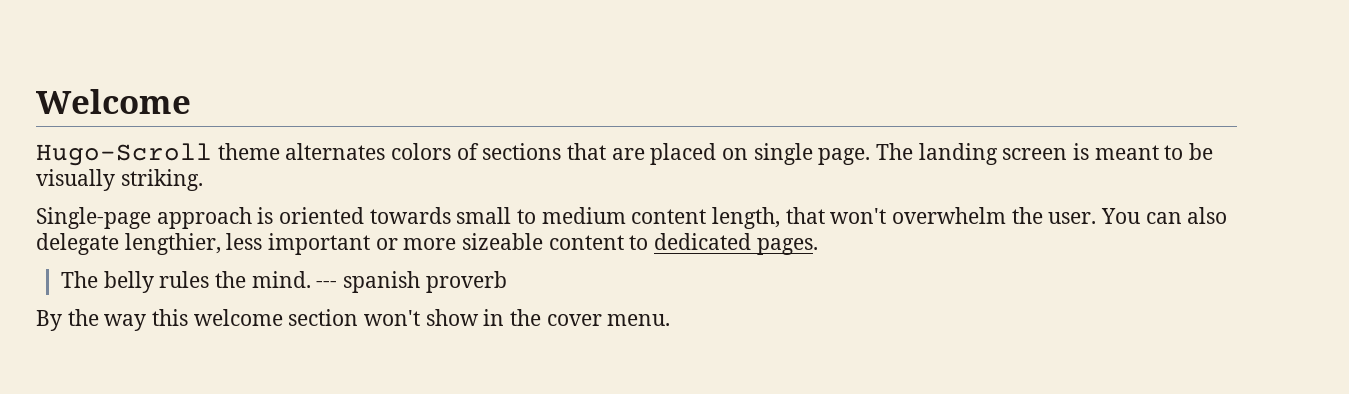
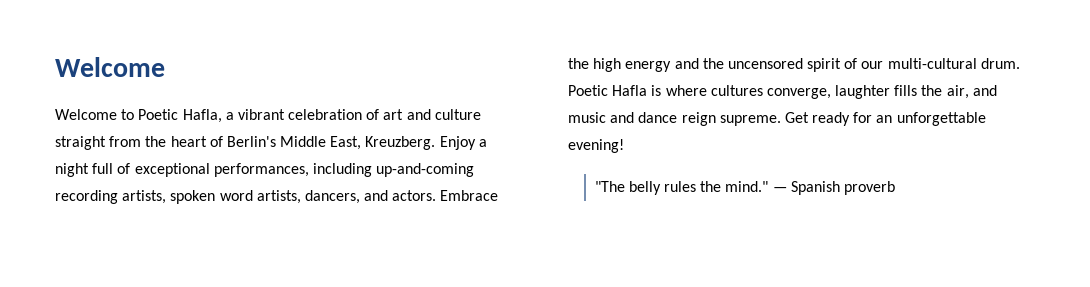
[36,143,1214,166] [36,169,203,191] [36,207,1228,229] [36,233,818,255] [60,271,507,293] [36,309,671,331] Hugo-Scroll theme alternates colors of sections that are placed on single page. The landing screen is meant to be visually striking. // Single-page approach is oriented towards small to medium content length, that won't overwhelm the user. You can also delegate lengthier, less important or more sizeable content to dedicated pages. // The belly rules the mind. --- spanish proverb // By the way this welcome section won't show in the cover menu. -> [55,109,481,123] [55,136,487,150] [55,163,475,177] [55,190,499,204] [568,58,1020,72] [568,85,997,99] [568,112,986,126] [568,139,624,153] [594,181,895,195] Welcome to Poetic Hafla, a vibrant celebration of art and culture straight from the heart of Berlin's Middle East, Kreuzberg. Enjoy a night full of exceptional performances, including up-and-coming recording artists, spoken word artists, dancers, and actors. Embrace the high energy and the uncensored spirit of our multi-cultural drum. Poetic Hafla is where cultures converge, laughter fills the air, and music and dance reign supreme. Get ready for an unforgettable evening! // "The belly rules the mind." — Spanish proverb

